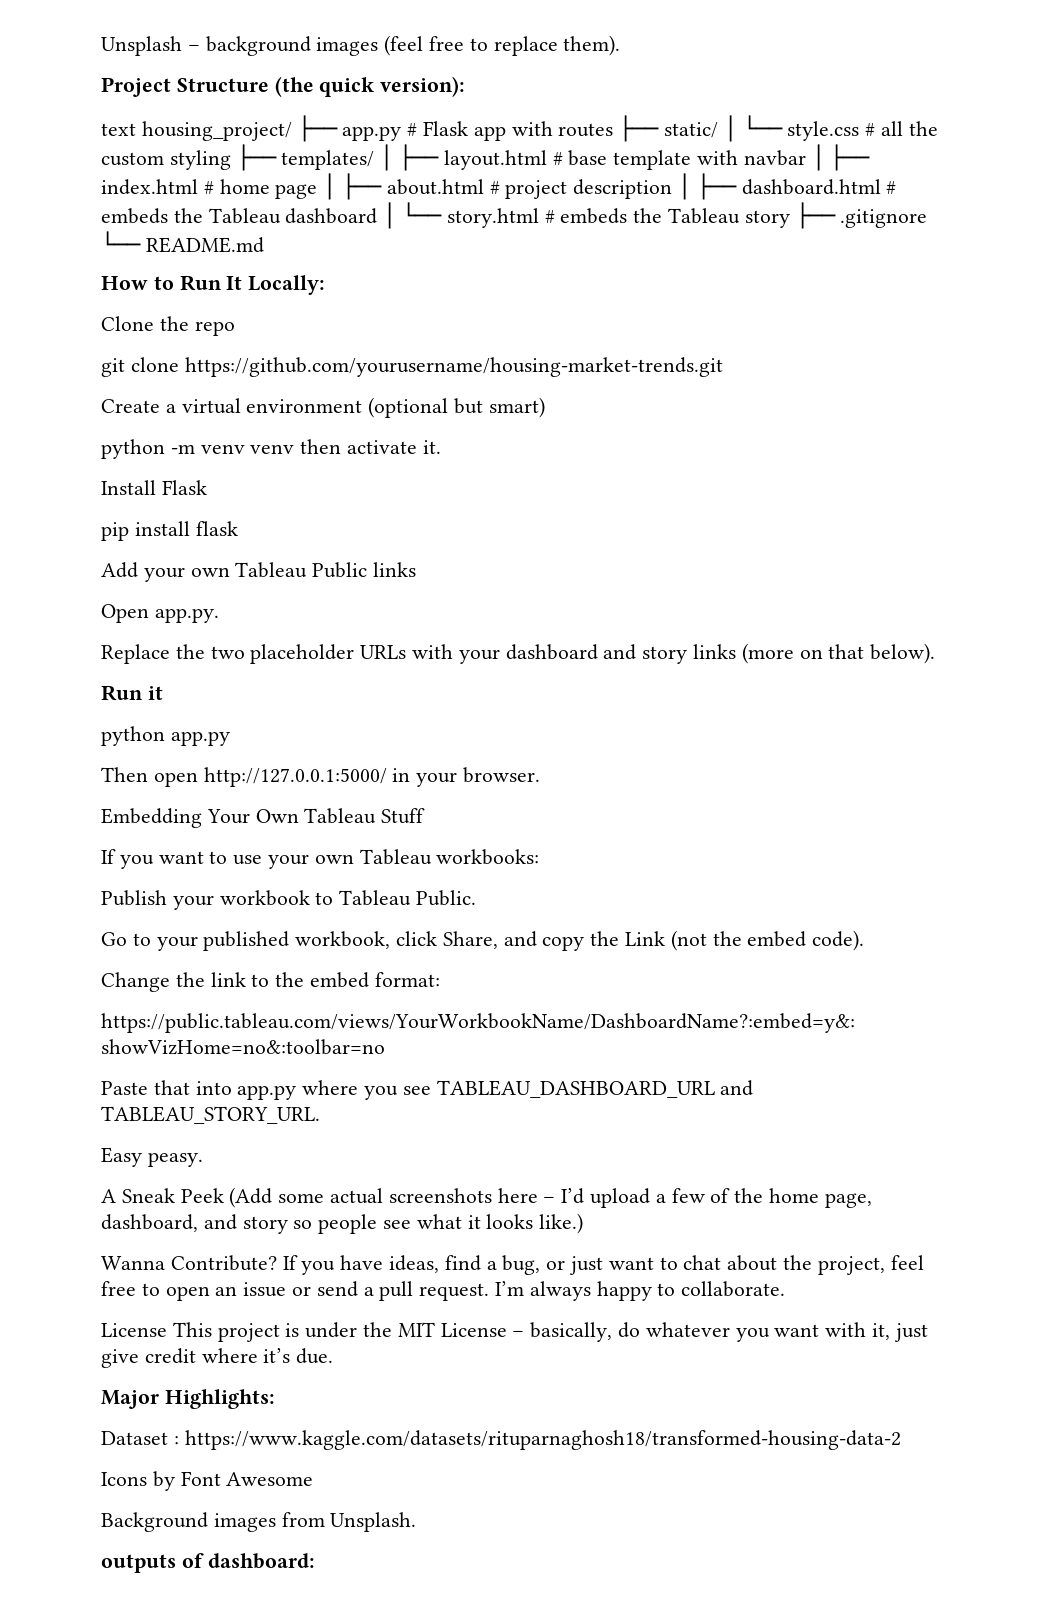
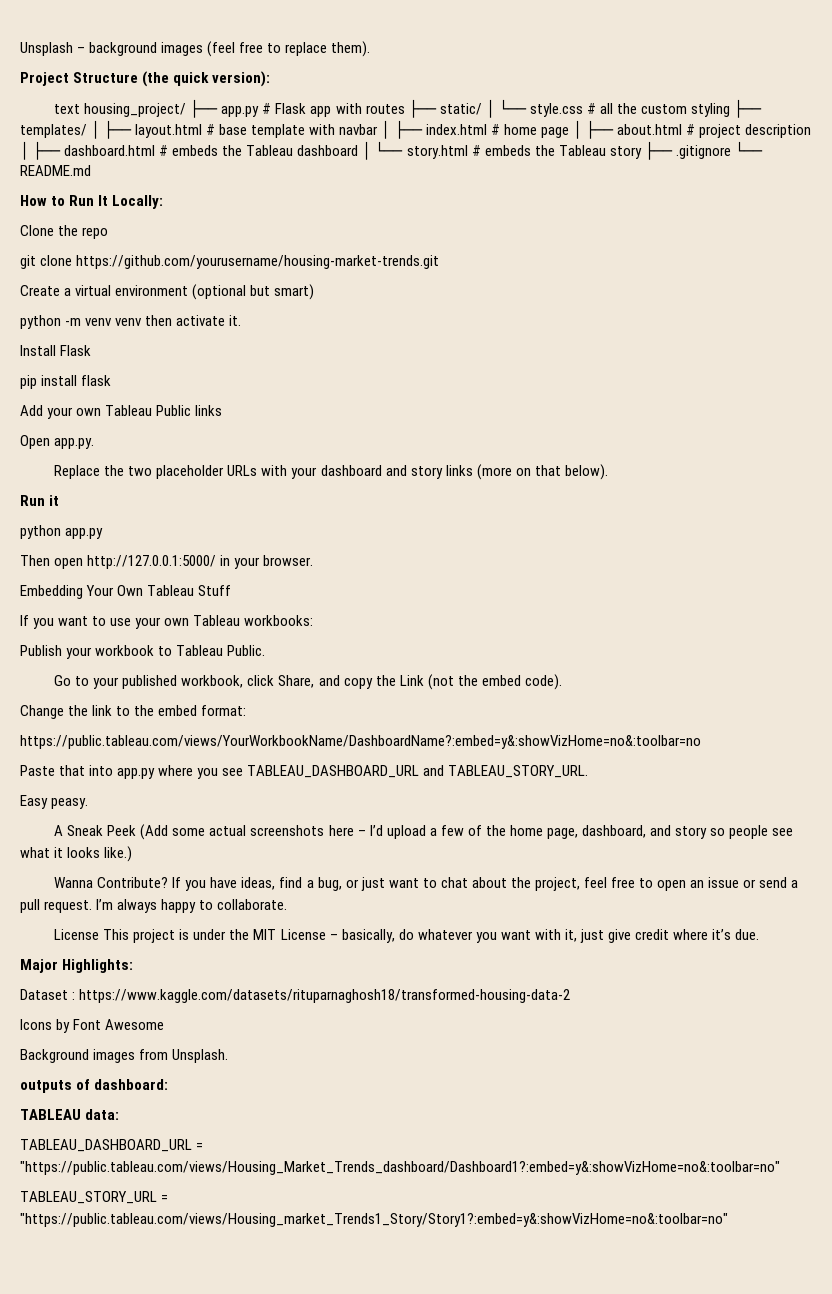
(315, 1561) none -> [20,1109,120,1120] [20,1139,204,1152] [20,1161,780,1175] [20,1191,169,1204] [20,1213,728,1227] // TABLEAU data: // TABLEAU_DASHBOARD_URL = "https://public.tableau.com/views/Housing_Market_Trends_dashboard/Dashboard1?:embed=y&:showVizHome=no&:toolbar=no" // TABLEAU_STORY_URL = "https://public.tableau.com/views/Housing_market_Trends1_Story/Story1?:embed=y&:showVizHome=no&:toolbar=no"

